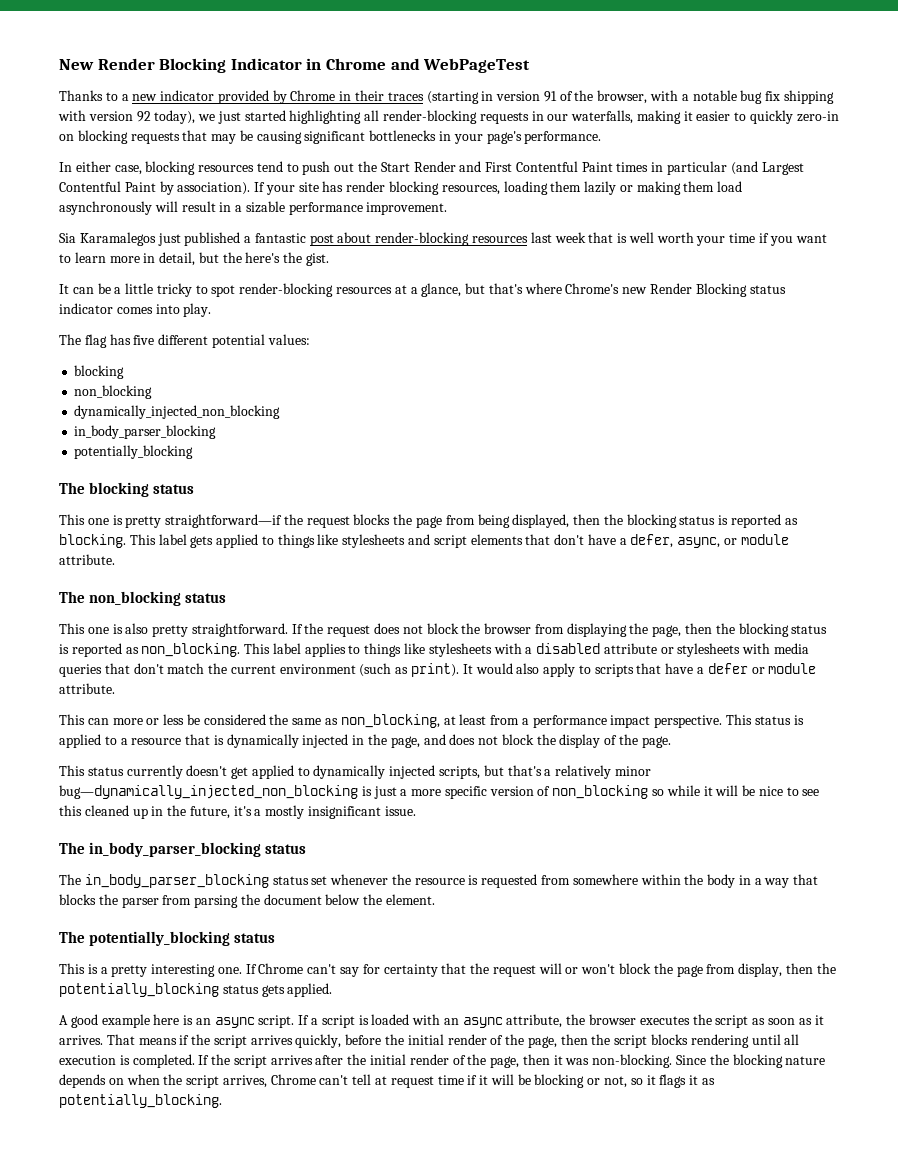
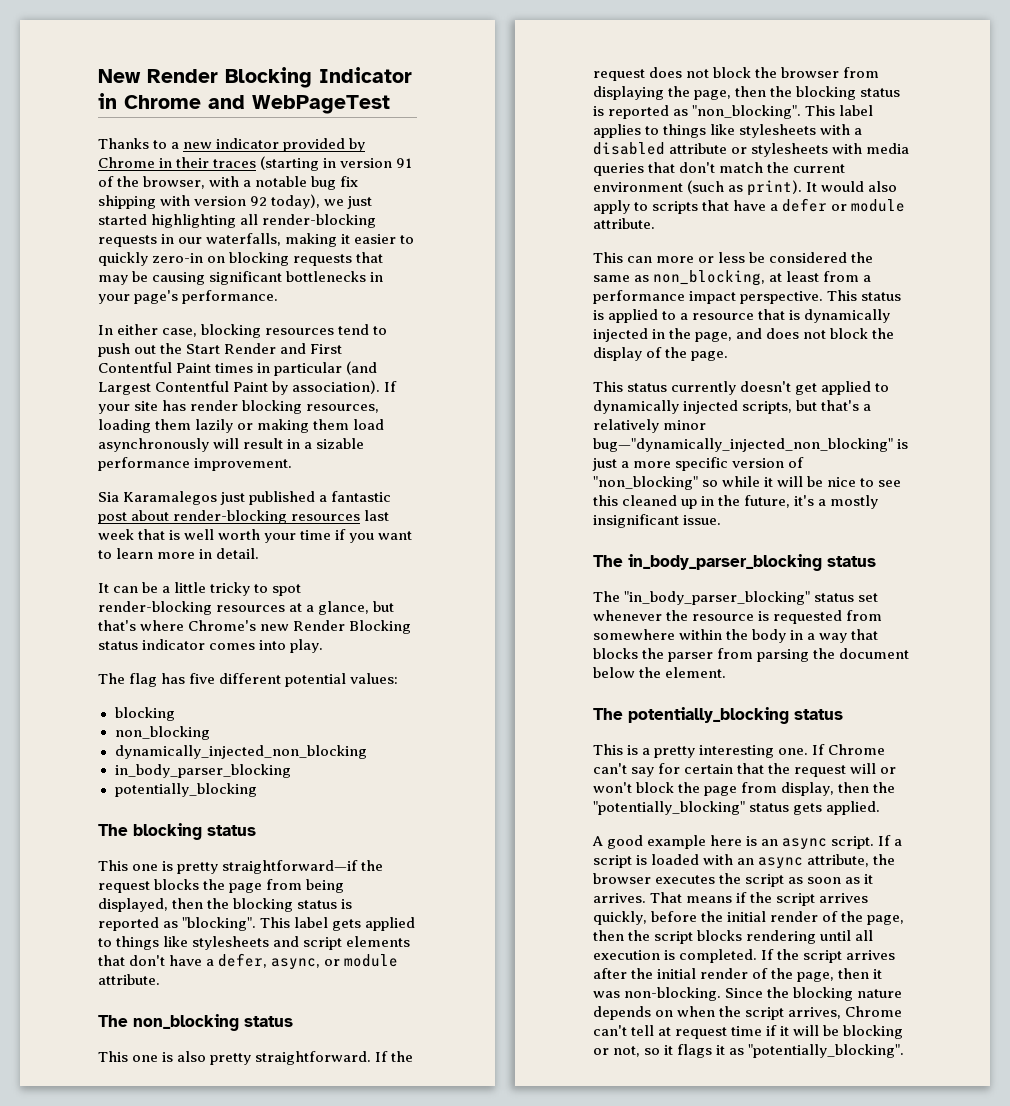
[159,252,330,266] detail, but the here's the gist. -> [216,548,260,559] detail.
[59,534,126,548] blocking. -> [182,917,257,931] "blocking".
[141,643,241,657] non_blocking. -> [692,105,802,119] "non_blocking".
[59,785,358,799] bug—dynamically_injected_non_blocking -> [593,438,893,452] bug—"dynamically_injected_non_blocking"
[552,785,649,799] non_blocking -> [593,476,698,490] "non_blocking"
[84,874,269,888] in_body_parser_blocking -> [624,591,811,605] "in_body_parser_blocking"
[383,964,438,977] certainty -> [684,764,734,774] certain
[59,983,219,997] potentially_blocking -> [593,801,745,815] "potentially_blocking"
[59,1094,222,1108] potentially_blocking. -> [748,1044,905,1058] "potentially_blocking".

